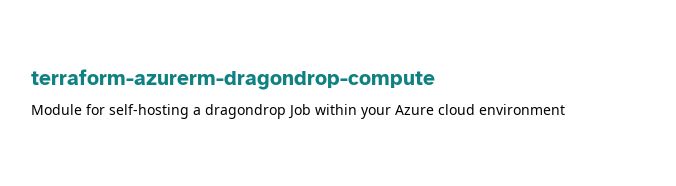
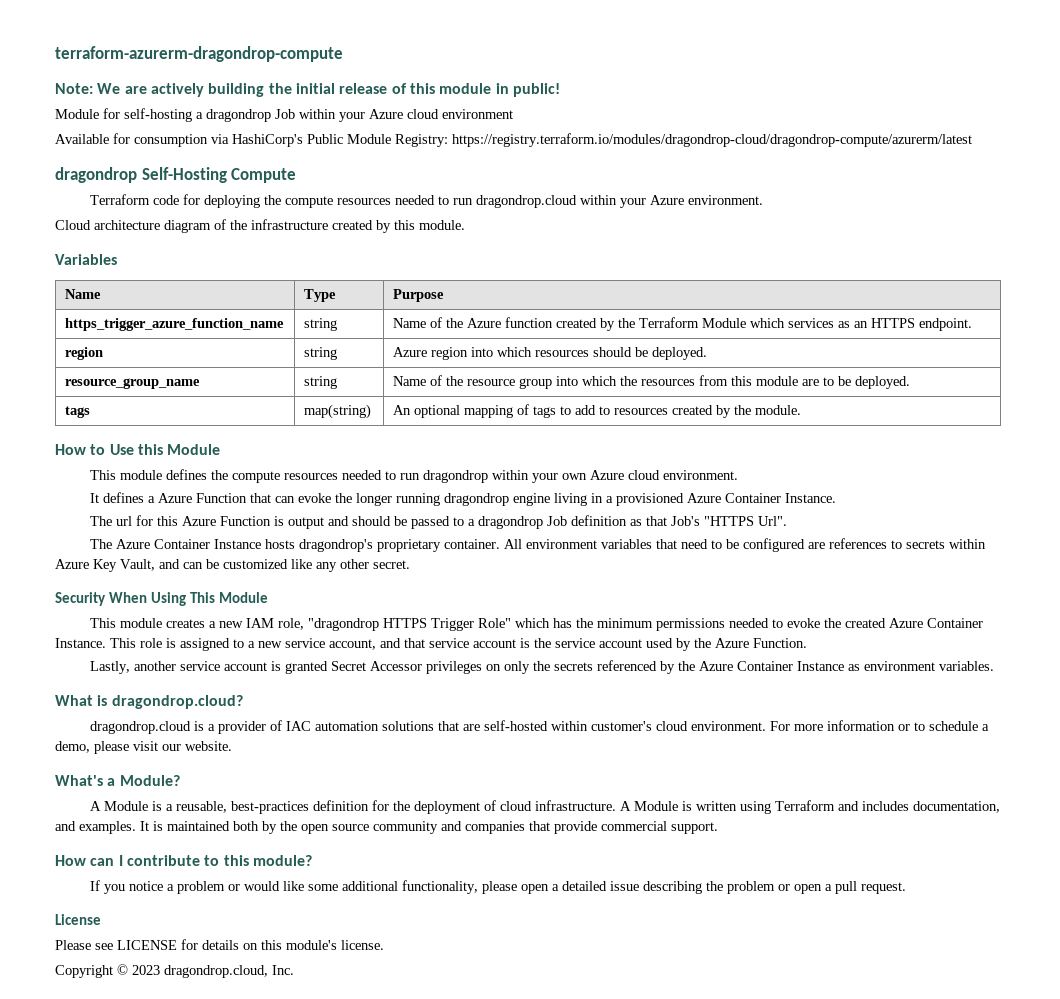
(435, 79) none -> [55,83,560,97] // Note: We are actively building the initial release of this module in public!
(565, 109) none -> [55,133,972,147] [55,167,297,183] [90,194,764,208] [55,219,465,233] [55,254,117,265] [65,289,102,299] [304,289,337,302] [393,289,445,302] [65,318,285,331] [304,318,338,331] [393,317,973,331] [65,347,104,360] [304,347,338,360] [393,347,708,360] [65,378,201,389] [304,376,338,389] [393,375,911,389] [65,406,91,418] [304,404,372,419] [393,404,802,418] [55,444,221,455] [90,469,739,483] [90,492,837,506] [90,515,788,529] [90,538,987,552] [55,559,410,572] [55,592,269,606] [90,618,984,631] [55,638,807,651] [90,660,995,674] [55,695,243,709] [90,720,990,734] [55,741,232,754] [55,775,180,786] [90,800,1001,814] [55,821,718,834] [55,855,312,866] [90,880,907,894] [55,914,101,925] [55,939,384,950] [55,964,294,978] // Available for consumption via HashiCorp's Public Module Registry: https://registry.terraform.io/modules/dragondrop-cloud/dragondrop-compute/azurerm/latest // dragondrop Self-Hosting Compute // Terraform code for deploying the compute resources needed to run dragondrop.cloud within your Azure environment. // Cloud architecture diagram of the infrastructure created by this module. // Variables // Name | Type | Purpose // https_trigger_azure_function_name | string | Name of the Azure function created by the Terraform Module which services as an HTTPS endpoint. // region | string | Azure region into which resources should be deployed. // resource_group_name | string | Name of the resource group into which the resources from this module are to be deployed. // tags | map(string) | An optional mapping of tags to add to resources created by the module. // How to Use this Module // This module defines the compute resources needed to run dragondrop within your own Azure cloud environment. // It defines a Azure Function that can evoke the longer running dragondrop engine living in a provisioned Azure Container Instance. // The url for this Azure Function is output and should be passed to a dragondrop Job definition as that Job's "HTTPS Url". // The Azure Container Instance hosts dragondrop's proprietary container. All environment variables that need to be configured are references to secrets within Azure Key Vault, and can be customized like any other secret. // Security When Using This Module // This module creates a new IAM role, "dragondrop HTTPS Trigger Role" which has the minimum permissions needed to evoke the created Azure Container Instance. This role is assigned to a new service account, and that service account is the service account used by the Azure Function. // Lastly, another service account is granted Secret Accessor privileges on only the secrets referenced by the Azure Container Instance as environment variables. // What is dragondrop.cloud? // dragondrop.cloud is a provider of IAC automation solutions that are self-hosted within customer's cloud environment. For more information or to schedule a demo, please visit our website. // What's a Module? // A Module is a reusable, best-practices definition for the deployment of cloud infrastructure. A Module is written using Terraform and includes documentation, and examples. It is maintained both by the open source community and companies that provide commercial support. // How can I contribute to this module? // If you notice a problem or would like some additional functionality, please open a detailed issue describing the problem or open a pull request. // License // Please see LICENSE for details on this module's license. // Copyright © 2023 dragondrop.cloud, Inc.

